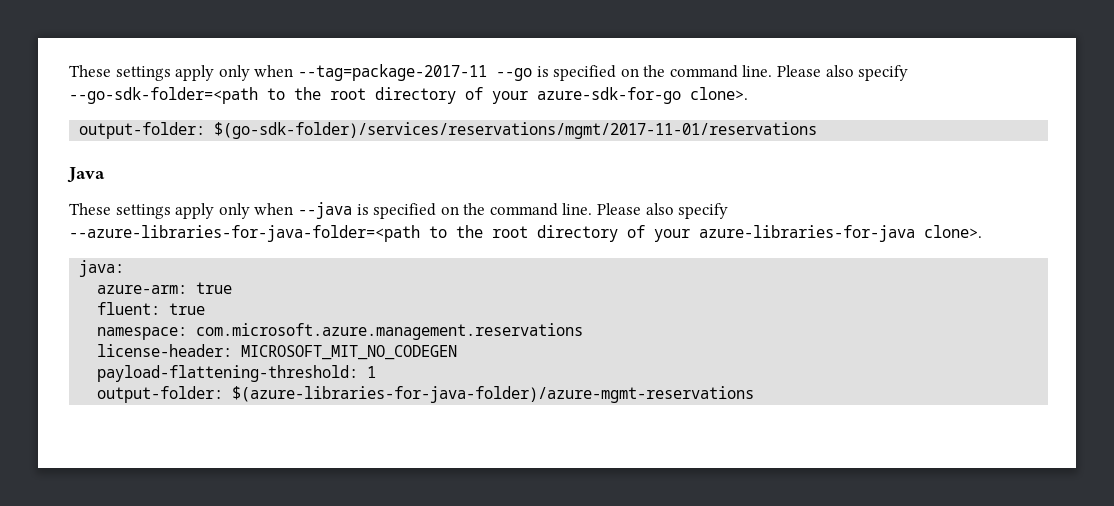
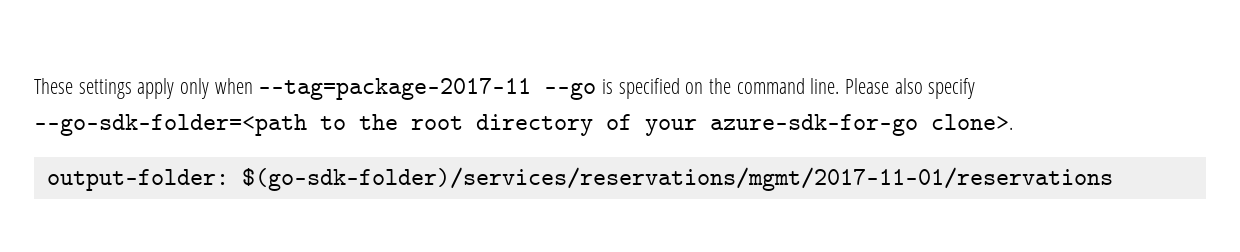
[67,167,105,183] [69,202,729,219] [69,225,982,242] [79,260,125,277] [97,282,233,294] [97,302,206,315] [97,323,584,340] [97,344,458,360] [97,365,377,382] [97,386,755,403] // Java // These settings apply only when --java is specified on the command line. Please also specify --azure-libraries-for-java-folder=<path to the root directory of your azure-libraries-for-java clone>. // java: // azure-arm: true // fluent: true // namespace: com.microsoft.azure.management.reservations // license-header: MICROSOFT_MIT_NO_CODEGEN // payload-flattening-threshold: 1 // output-folder: $(azure-libraries-for-java-folder)/azure-mgmt-reservations -> (1113, 179) none

